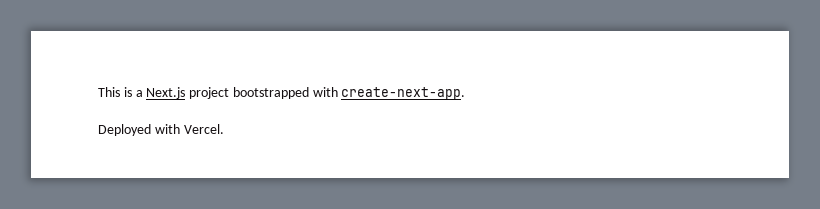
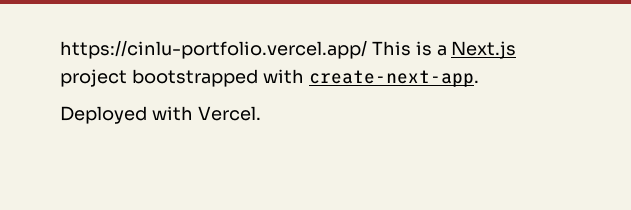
(98, 92) none -> [60,40,367,59] https://cinlu-portfolio.vercel.app/

